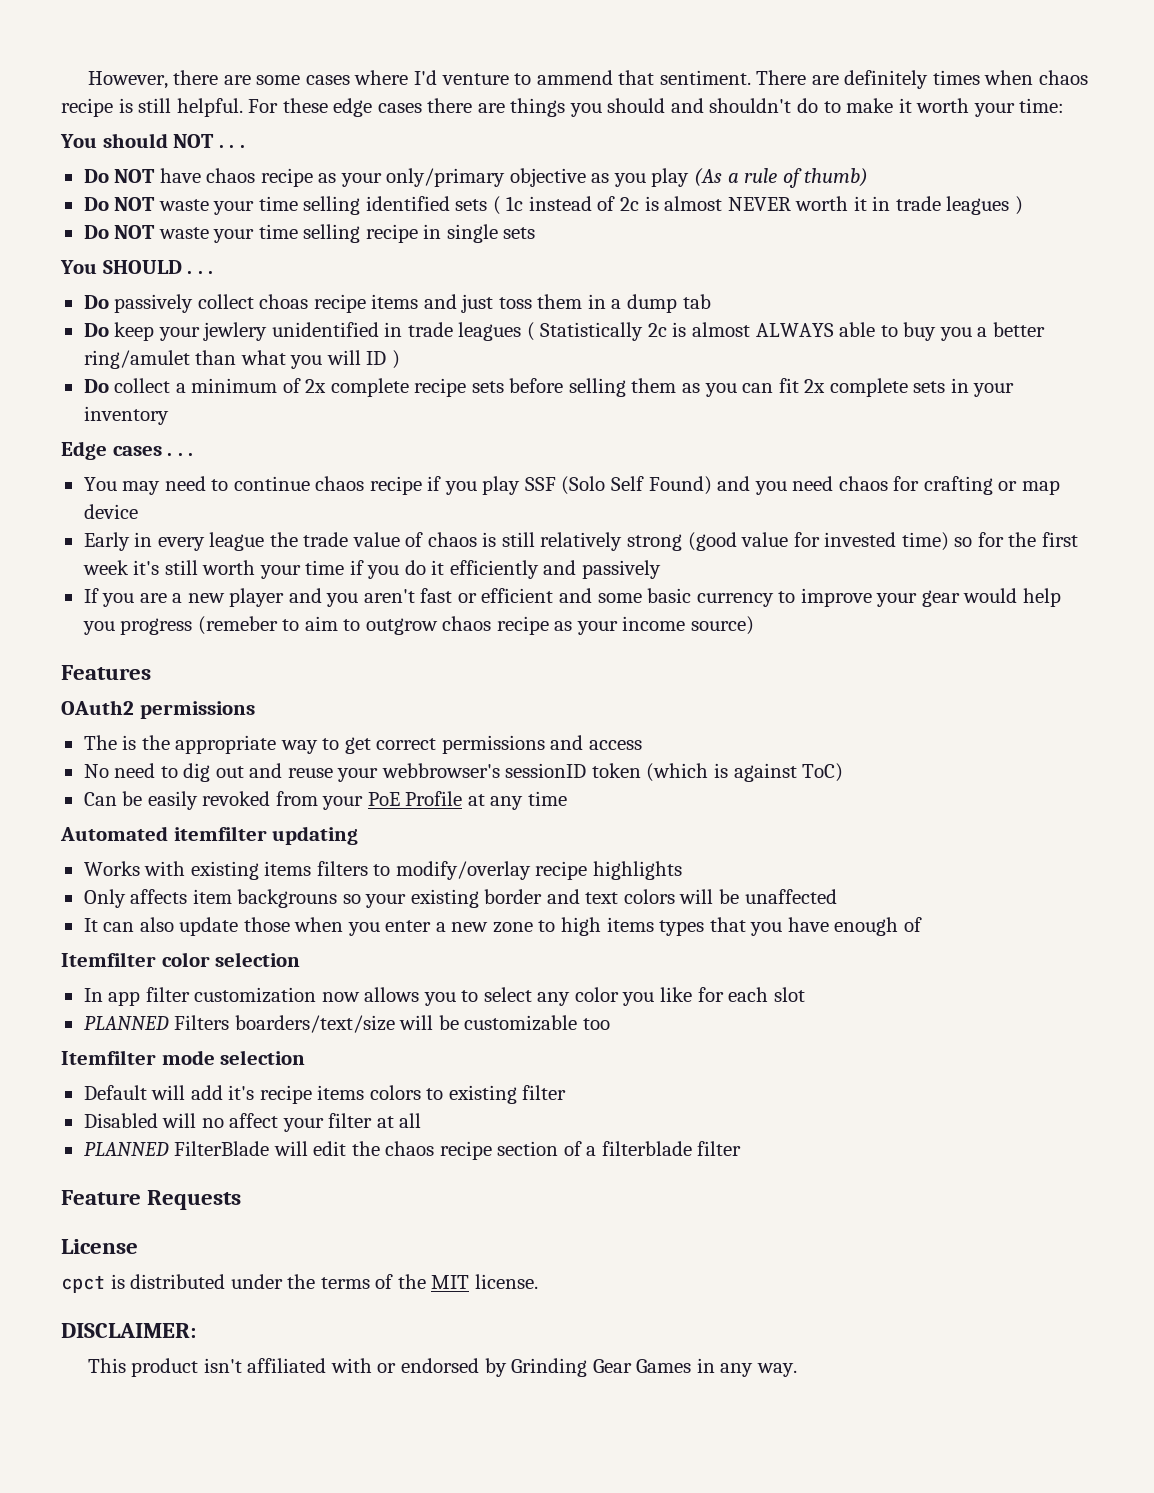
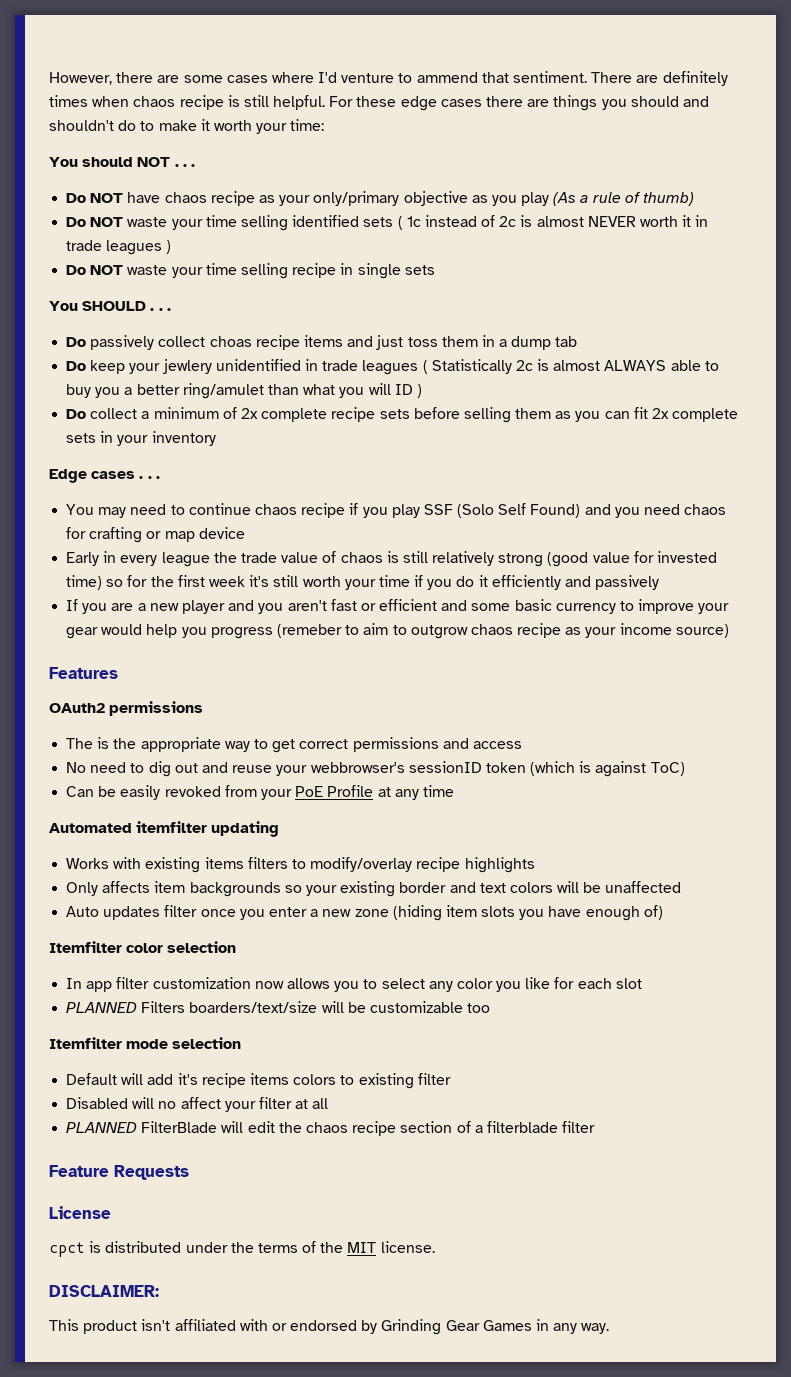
[237,889,338,908] backgrouns -> [189,882,281,897] backgrounds
[83,917,344,936] It can also update those when -> [66,905,236,920] Auto updates filter once
[538,917,746,936] to high items types that -> [392,905,516,921] (hiding item slots
[903,917,922,932] of -> [643,905,663,920] of)

